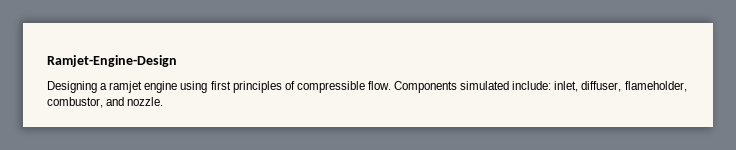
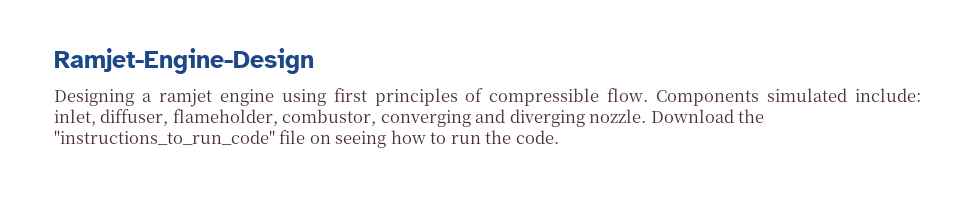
[106,97,164,106] and nozzle. -> [380,109,765,127] [54,130,559,148] converging and diverging nozzle. Download the "instructions_to_run_code" file on seeing how to run the code.

